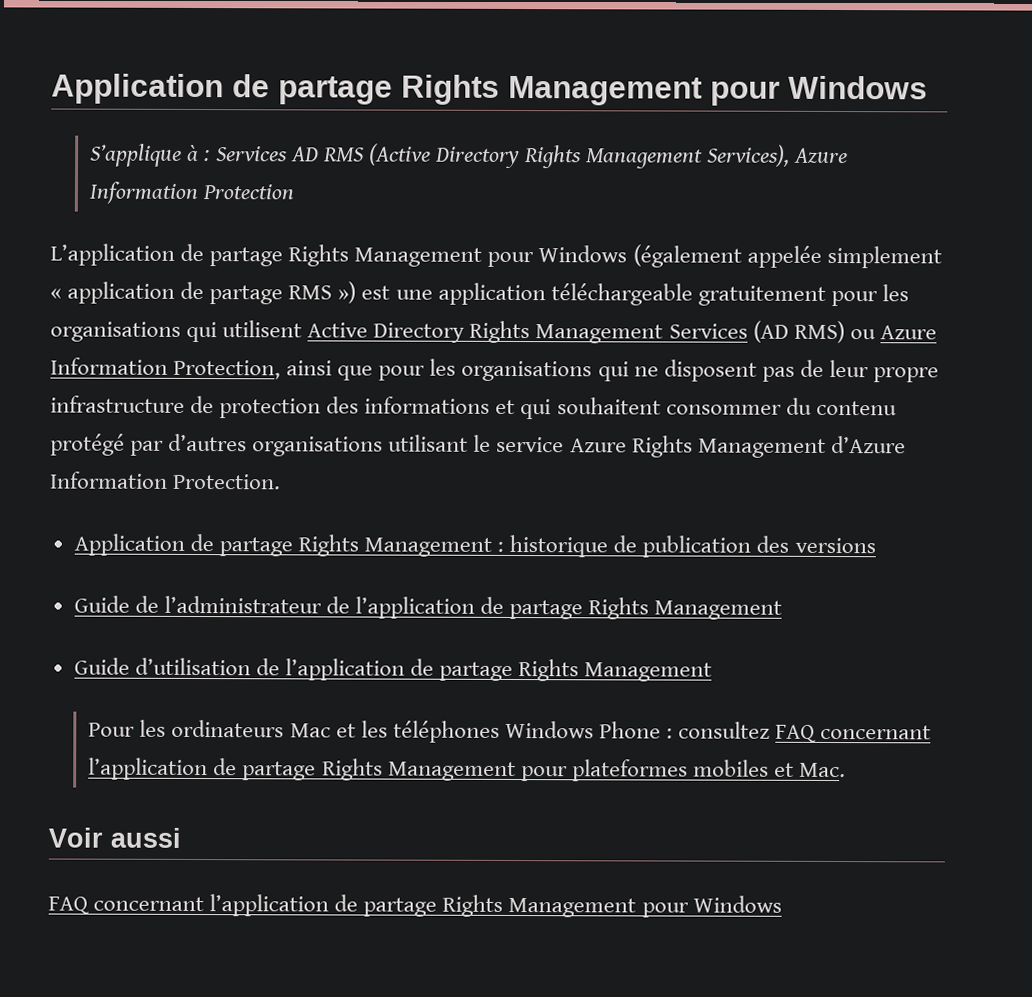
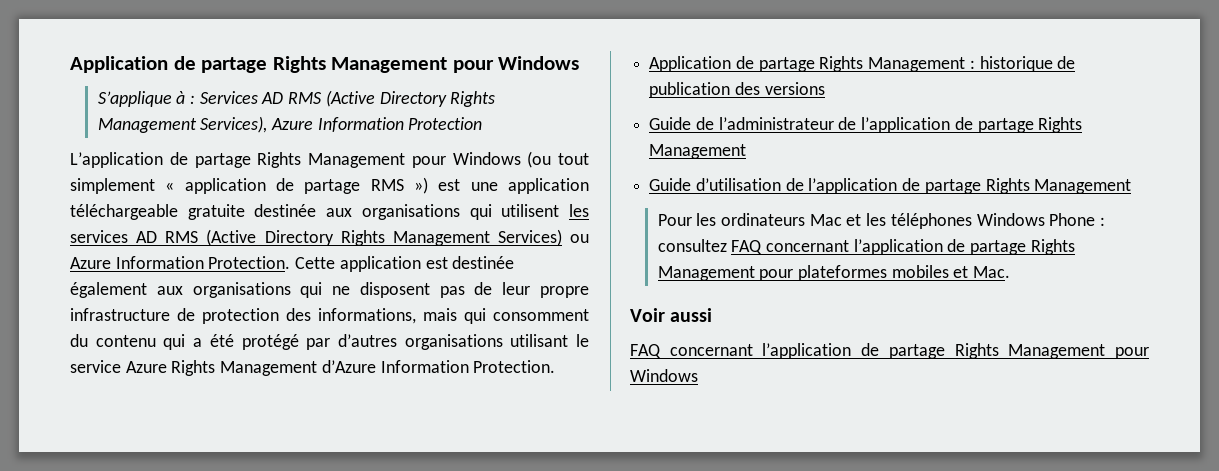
[632,244,822,268] (également appelée -> [527,151,589,168] (ou tout
[697,284,909,307] [50,320,937,344] [50,357,457,381] gratuitement pour les organisations qui utilisent Active Directory Rights Management Services (AD RMS) ou Azure Information Protection, ainsi que pour les -> [187,204,589,220] [70,229,589,246] [70,256,515,272] [70,282,183,298] gratuite destinée aux organisations qui utilisent les services AD RMS (Active Directory Rights Management Services) ou Azure Information Protection. Cette application est destinée également aux
[364,396,897,420] informations et qui souhaitent consommer du contenu -> [318,308,589,324] [70,334,234,350] informations, mais qui consomment du contenu qui a été

